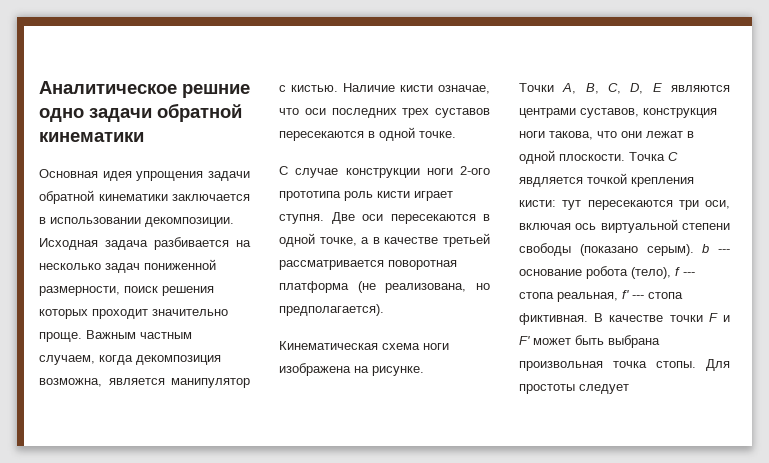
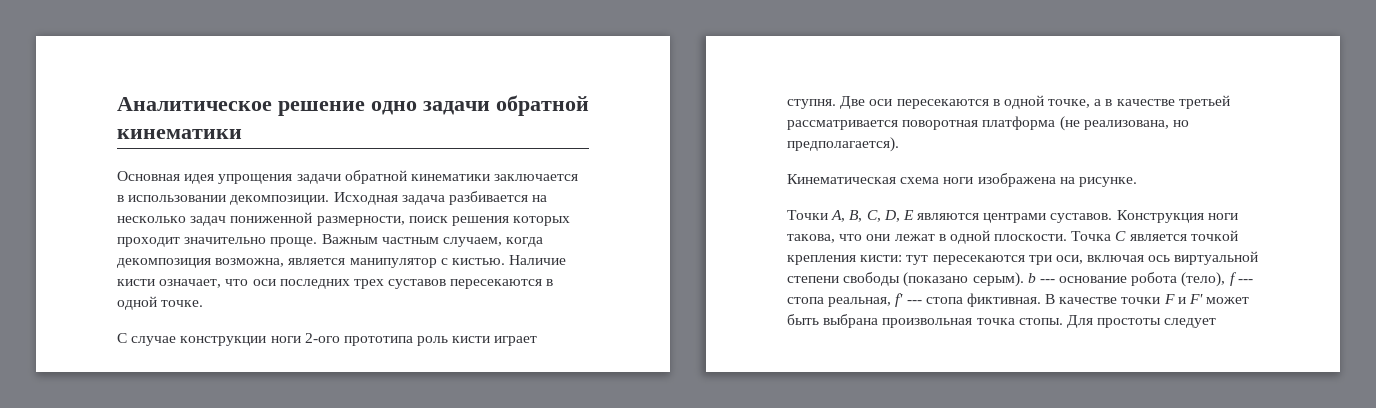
[182,84,250,98] решние -> [278,101,365,116] решение
[438,85,490,94] означае, -> [159,279,222,288] означает,
[580,108,717,118] суставов, конструкция -> [1050,210,1204,223] суставов. Конструкция
[519,177,583,187] явдляется -> [1129,234,1187,241] является

